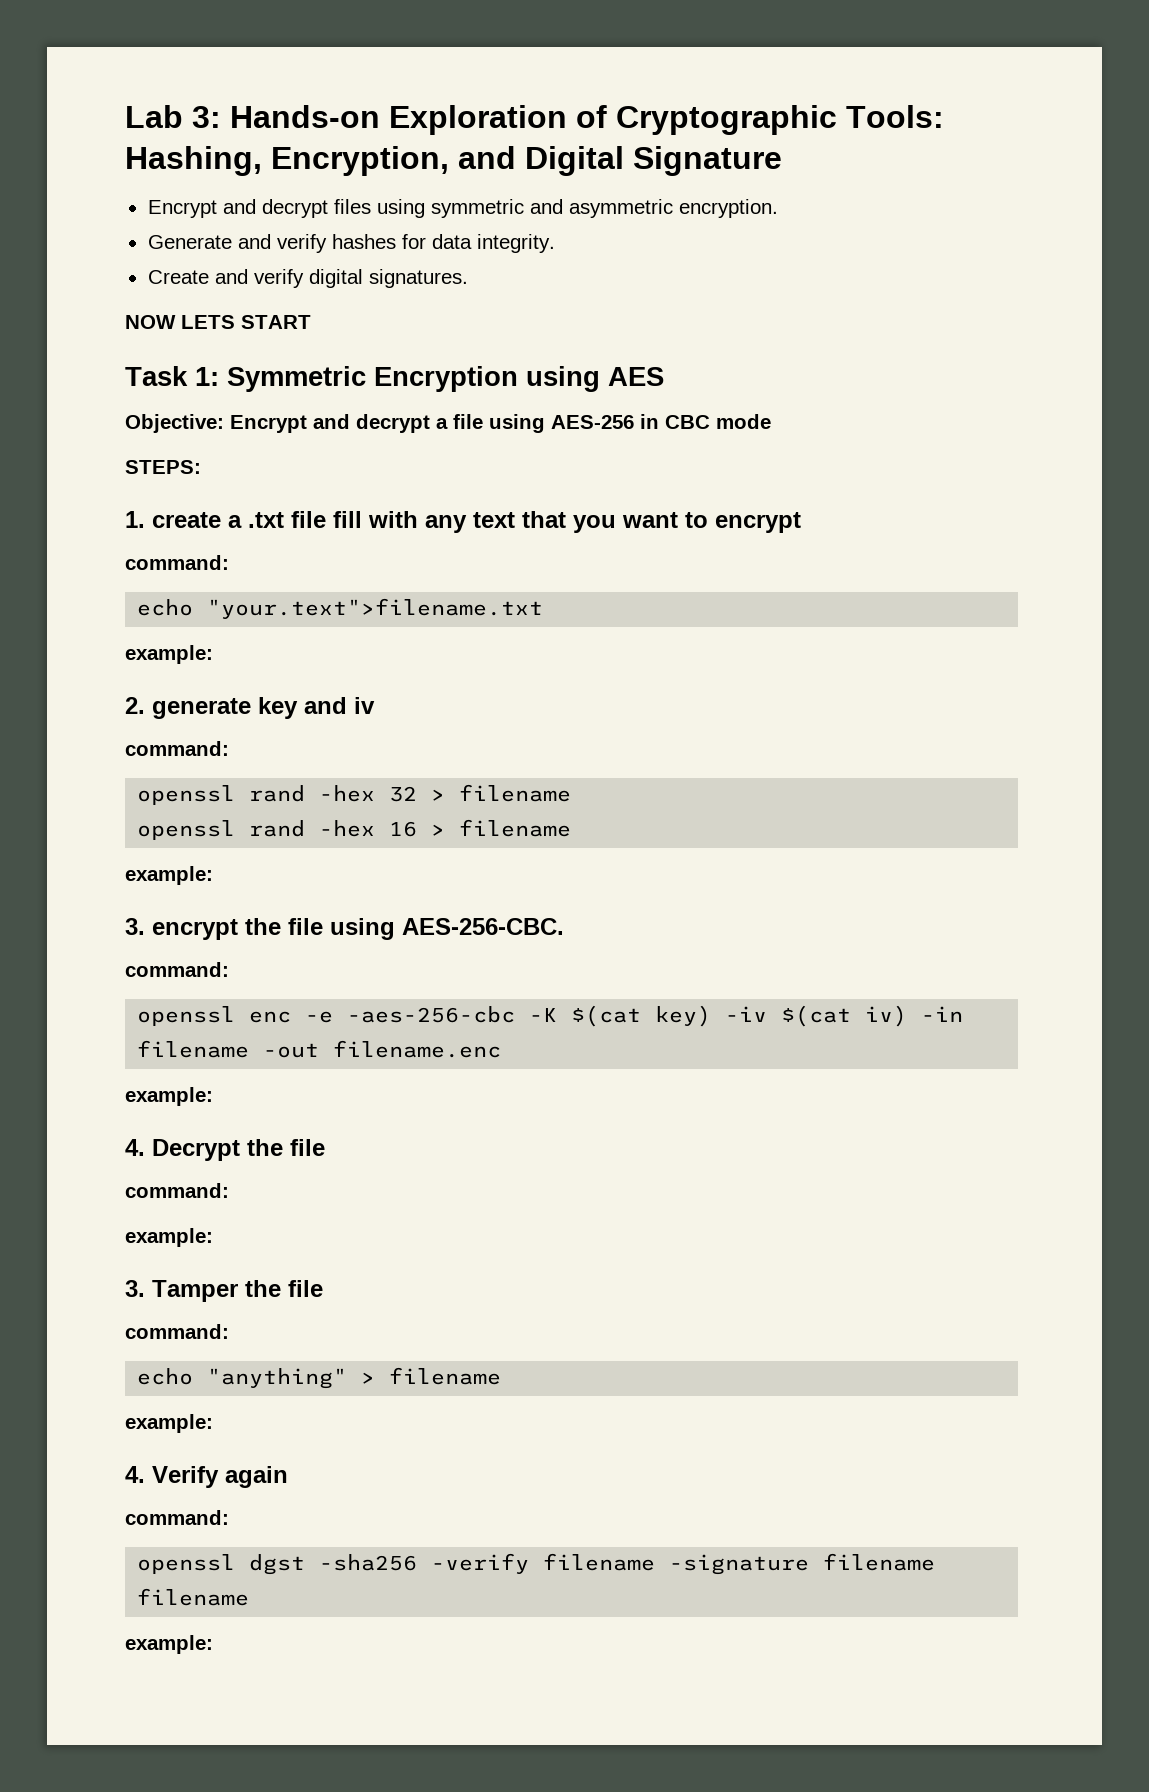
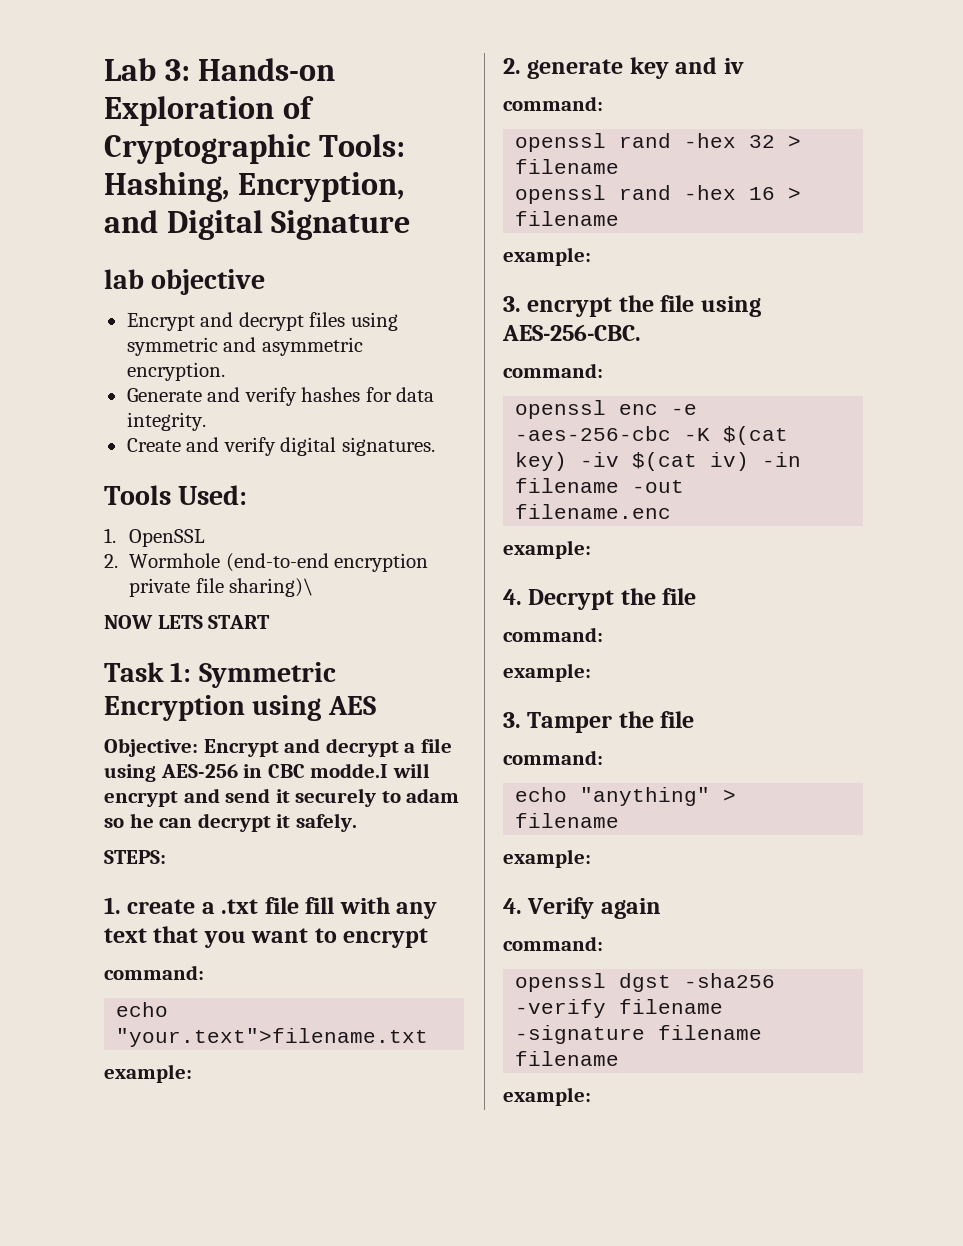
(782, 161) none -> [104,269,266,295] // lab objective
(468, 278) none -> [104,485,248,505] [104,528,205,547] [104,553,429,572] [128,578,314,597] // Tools Used: // 1. OpenSSL // 2. Wormhole (end-to-end encryption private file sharing)\
[716,414,771,429] mode -> [310,763,430,778] [104,788,460,807] [104,813,357,832] modde.I will encrypt and send it securely to adam so he can decrypt it safely.

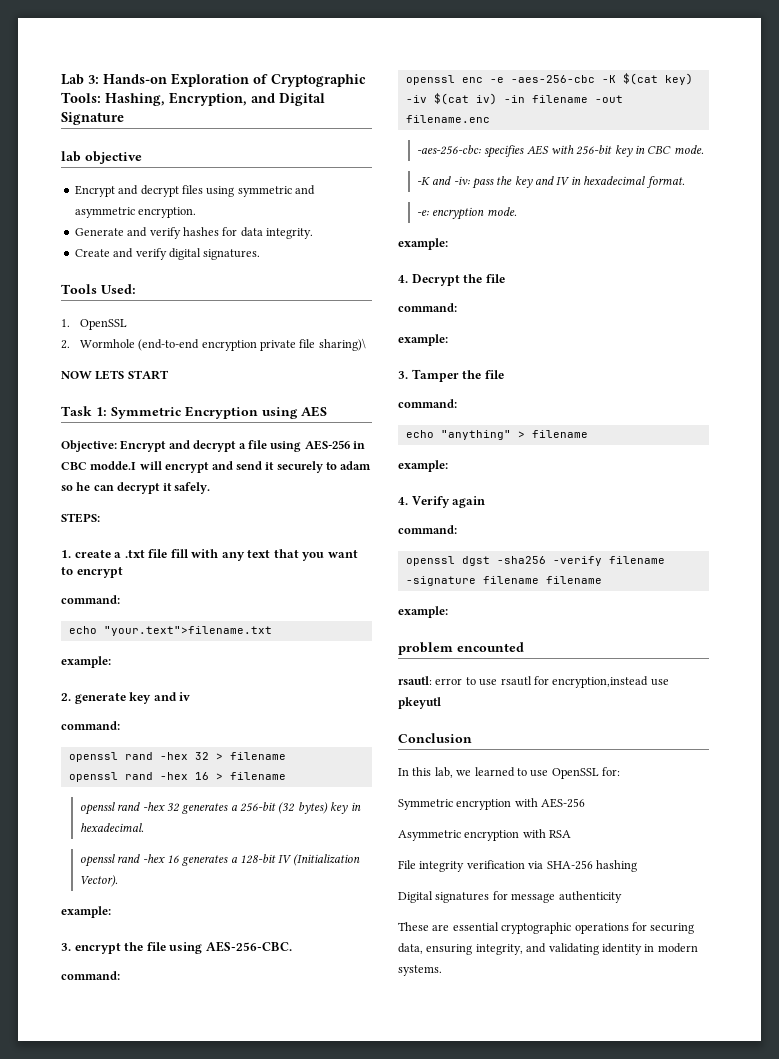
(620, 218) none -> [79,802,361,815] [79,823,144,832] [79,854,360,867] [79,875,118,887] // openssl rand -hex 32 generates a 256-bit (32 bytes) key in hexadecimal. // openssl rand -hex 16 generates a 128-bit IV (Initialization Vector).
(672, 511) none -> [416,145,704,158] [416,176,685,189] [416,207,517,220] // -aes-256-cbc: specifies AES with 256-bit key in CBC mode. // -K and -iv: pass the key and IV in hexadecimal format. // -e: encryption mode.
(591, 1096) none -> [398,642,524,655] [398,676,669,688] [398,697,441,709] [398,733,472,743] [398,767,620,779] [398,798,586,810] [398,829,572,841] [398,860,637,872] [398,891,622,903] [398,922,695,934] [398,943,698,955] [398,965,442,976] // problem encounted // rsautl: error to use rsautl for encryption,instead use pkeyutl // Conclusion // In this lab, we learned to use OpenSSL for: // Symmetric encryption with AES-256 // Asymmetric encryption with RSA // File integrity verification via SHA-256 hashing // Digital signatures for message authenticity // These are essential cryptographic operations for securing data, ensuring integrity, and validating identity in modern systems.

